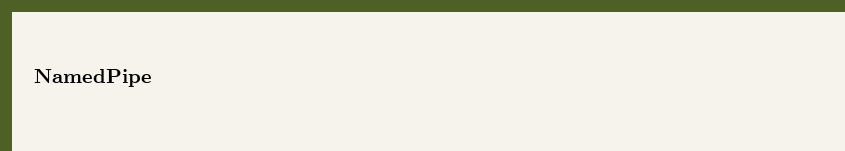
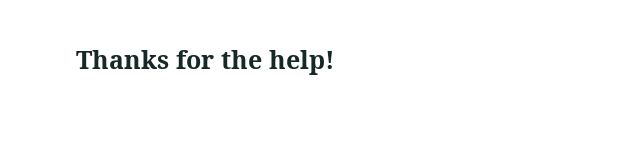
[34,69,152,87] NamedPipe -> [76,50,335,75] Thanks for the help!

